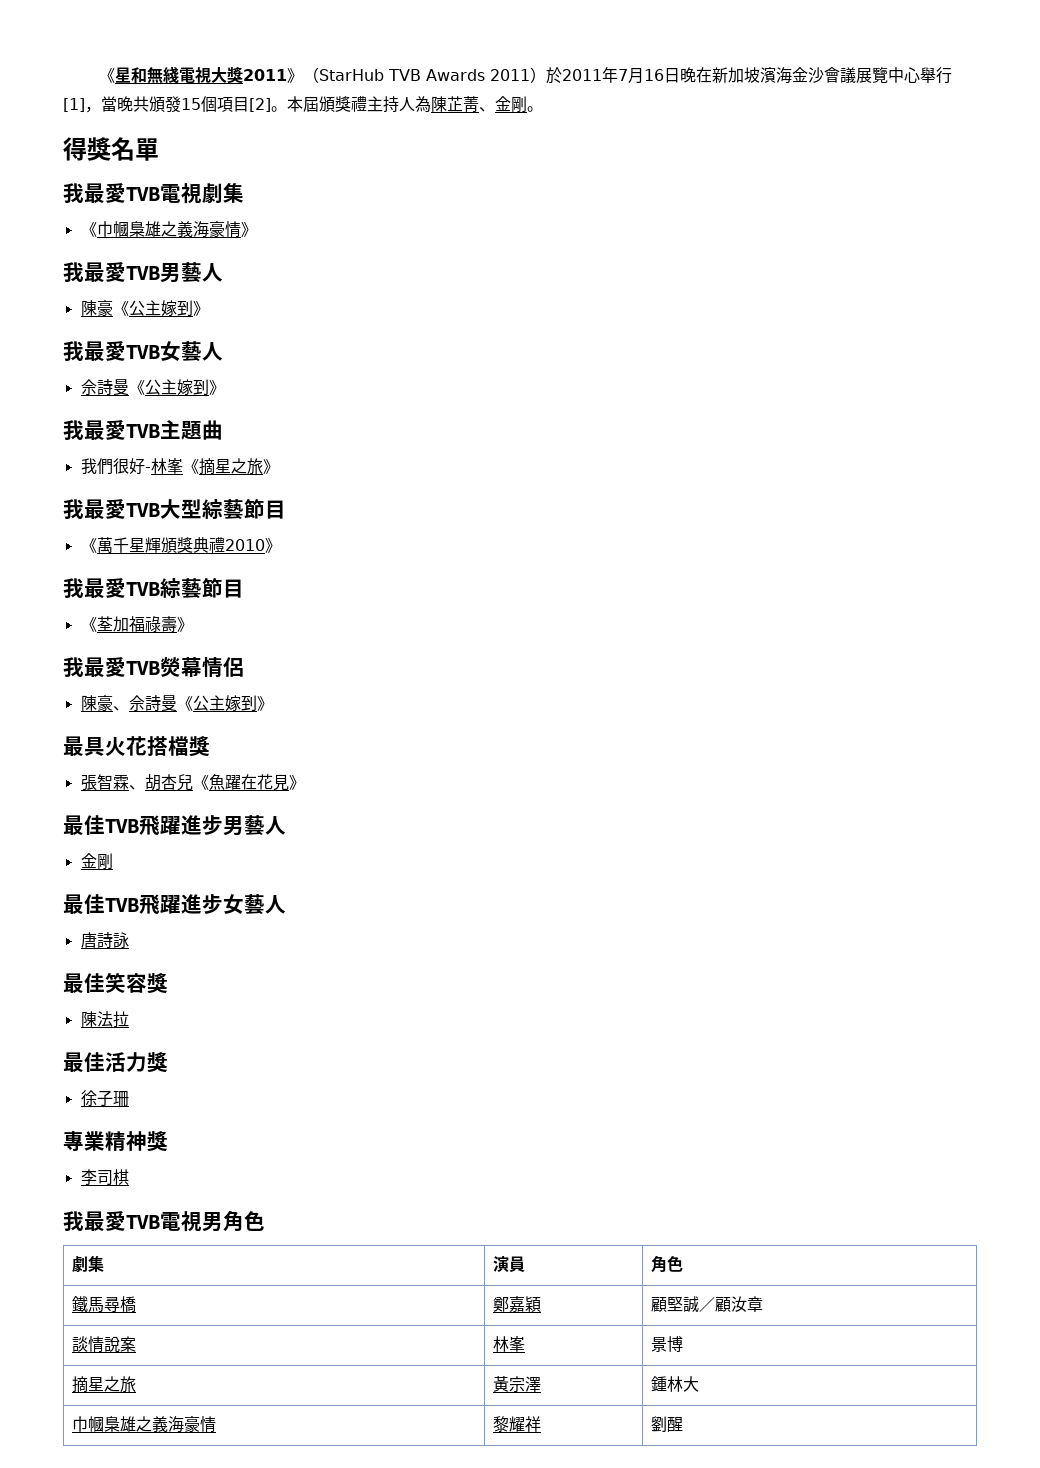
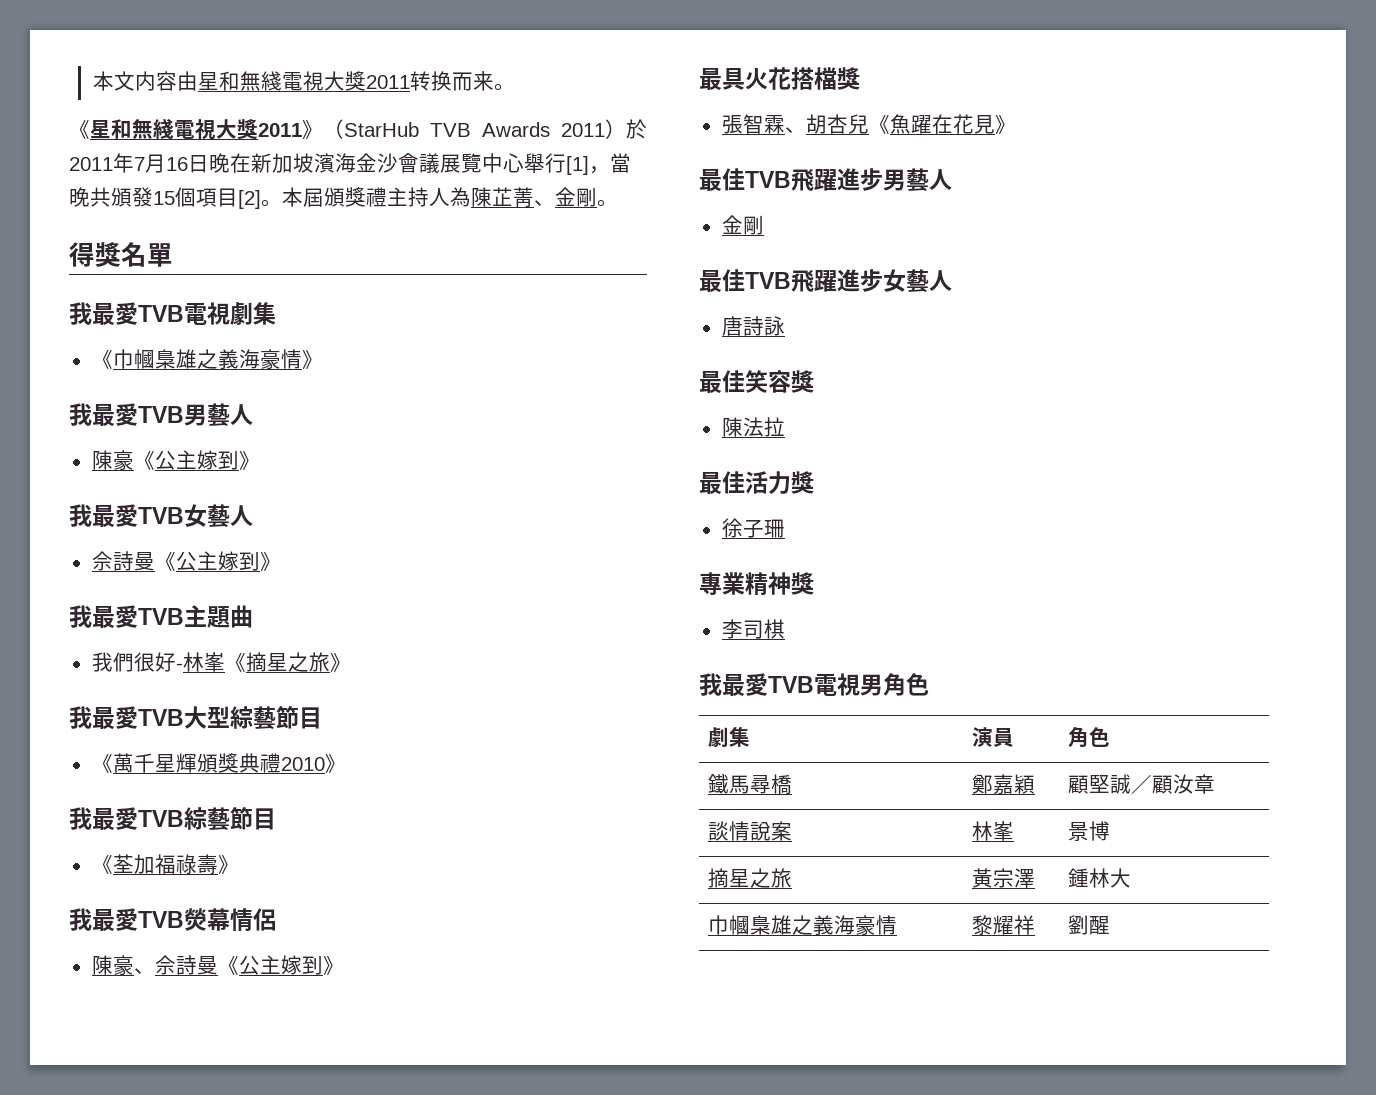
(98, 75) none -> [92,71,515,91] 本文内容由星和無綫電視大獎2011转换而来。 //

